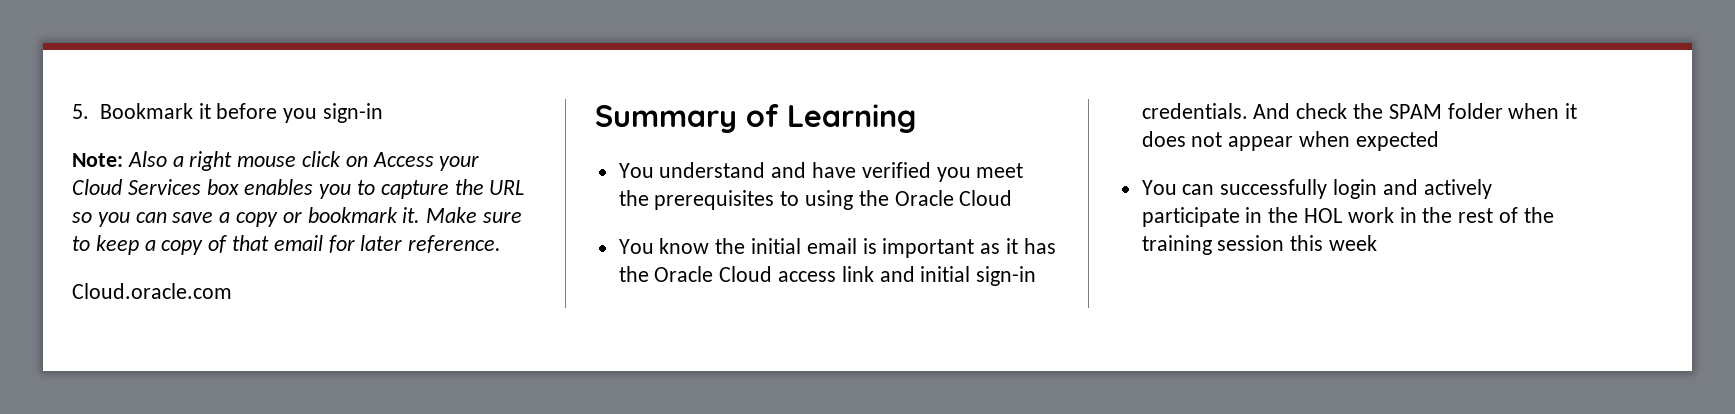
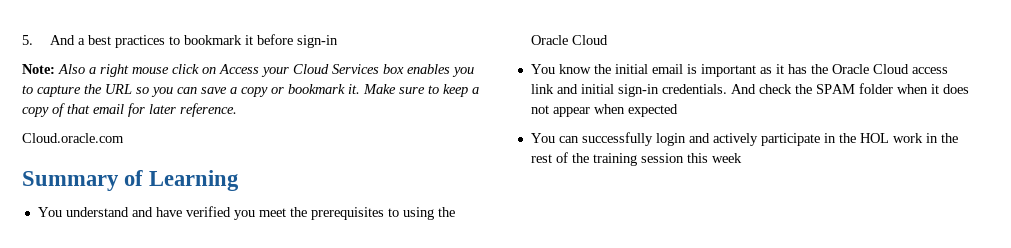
[99,103,193,119] Bookmark -> [49,35,242,48] And a best practices to bookmark
[283,108,318,123] you -> (293, 39) none

